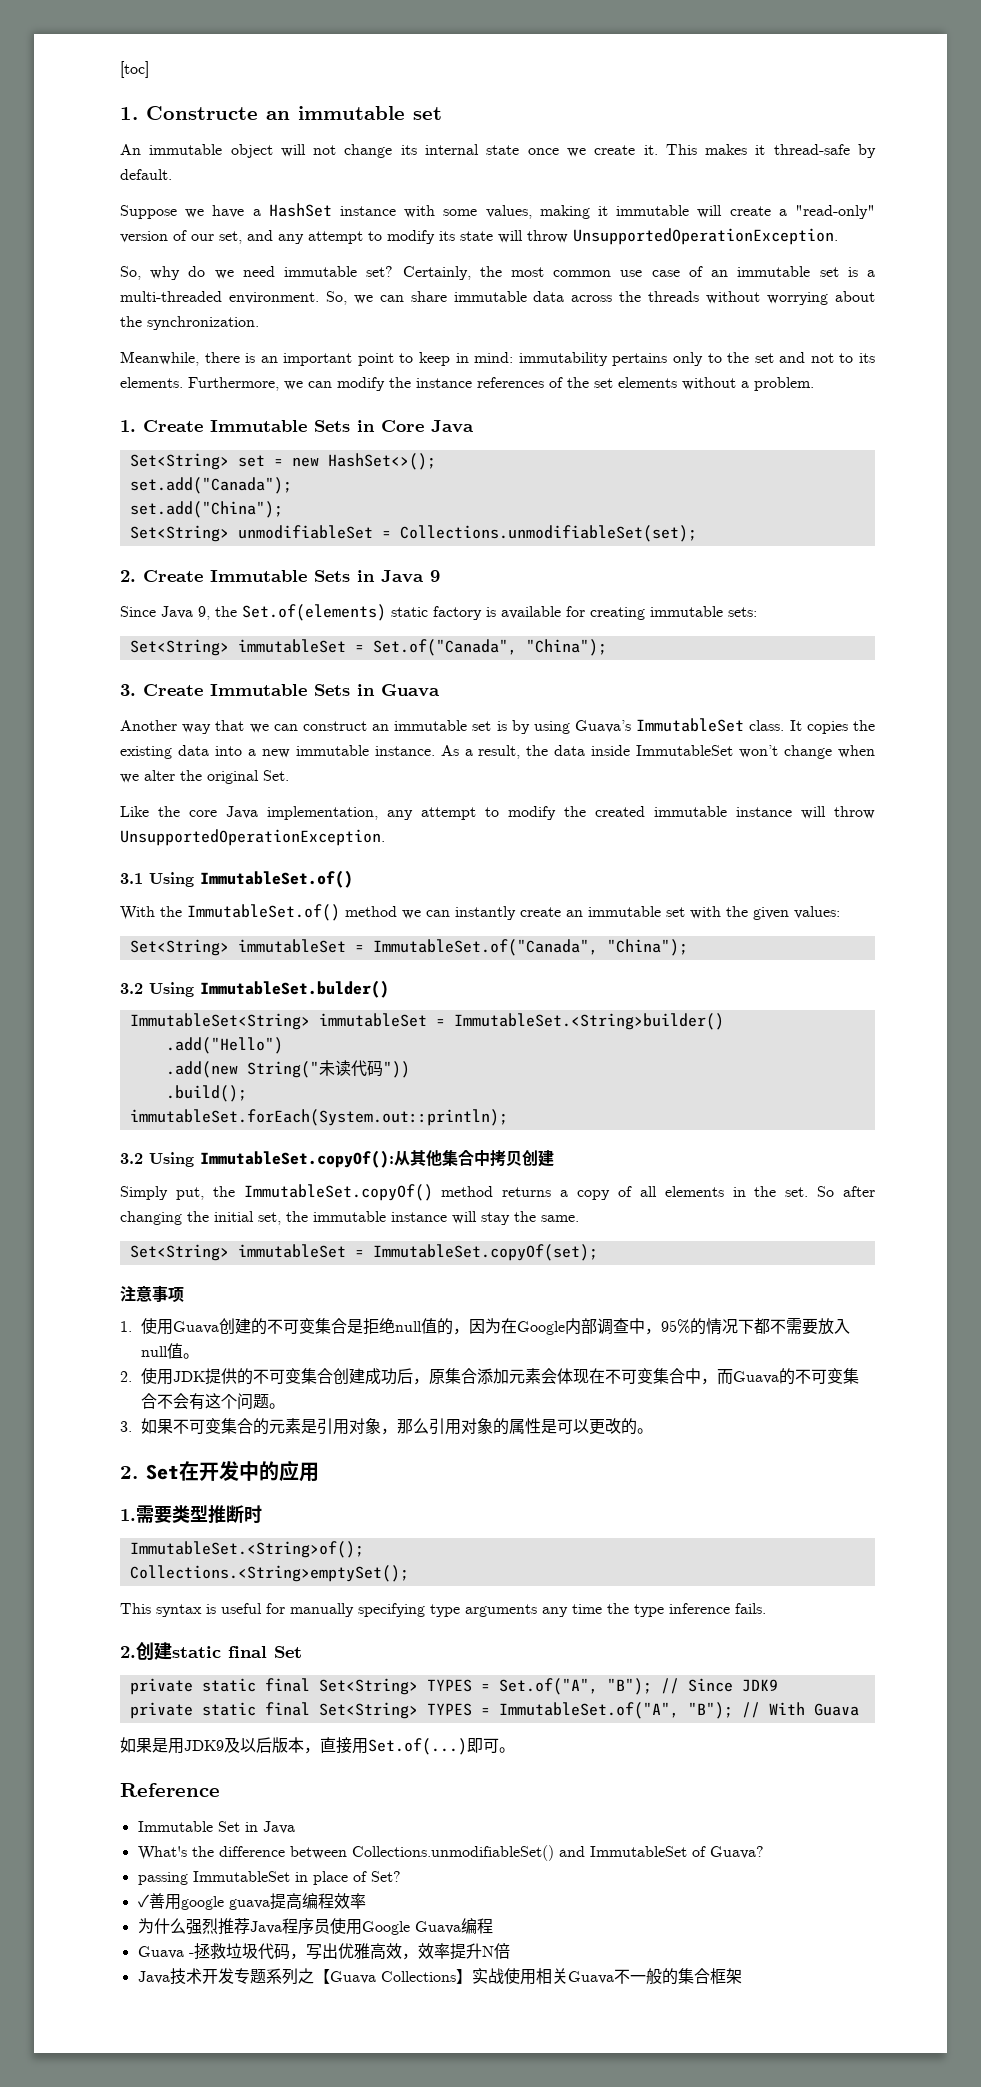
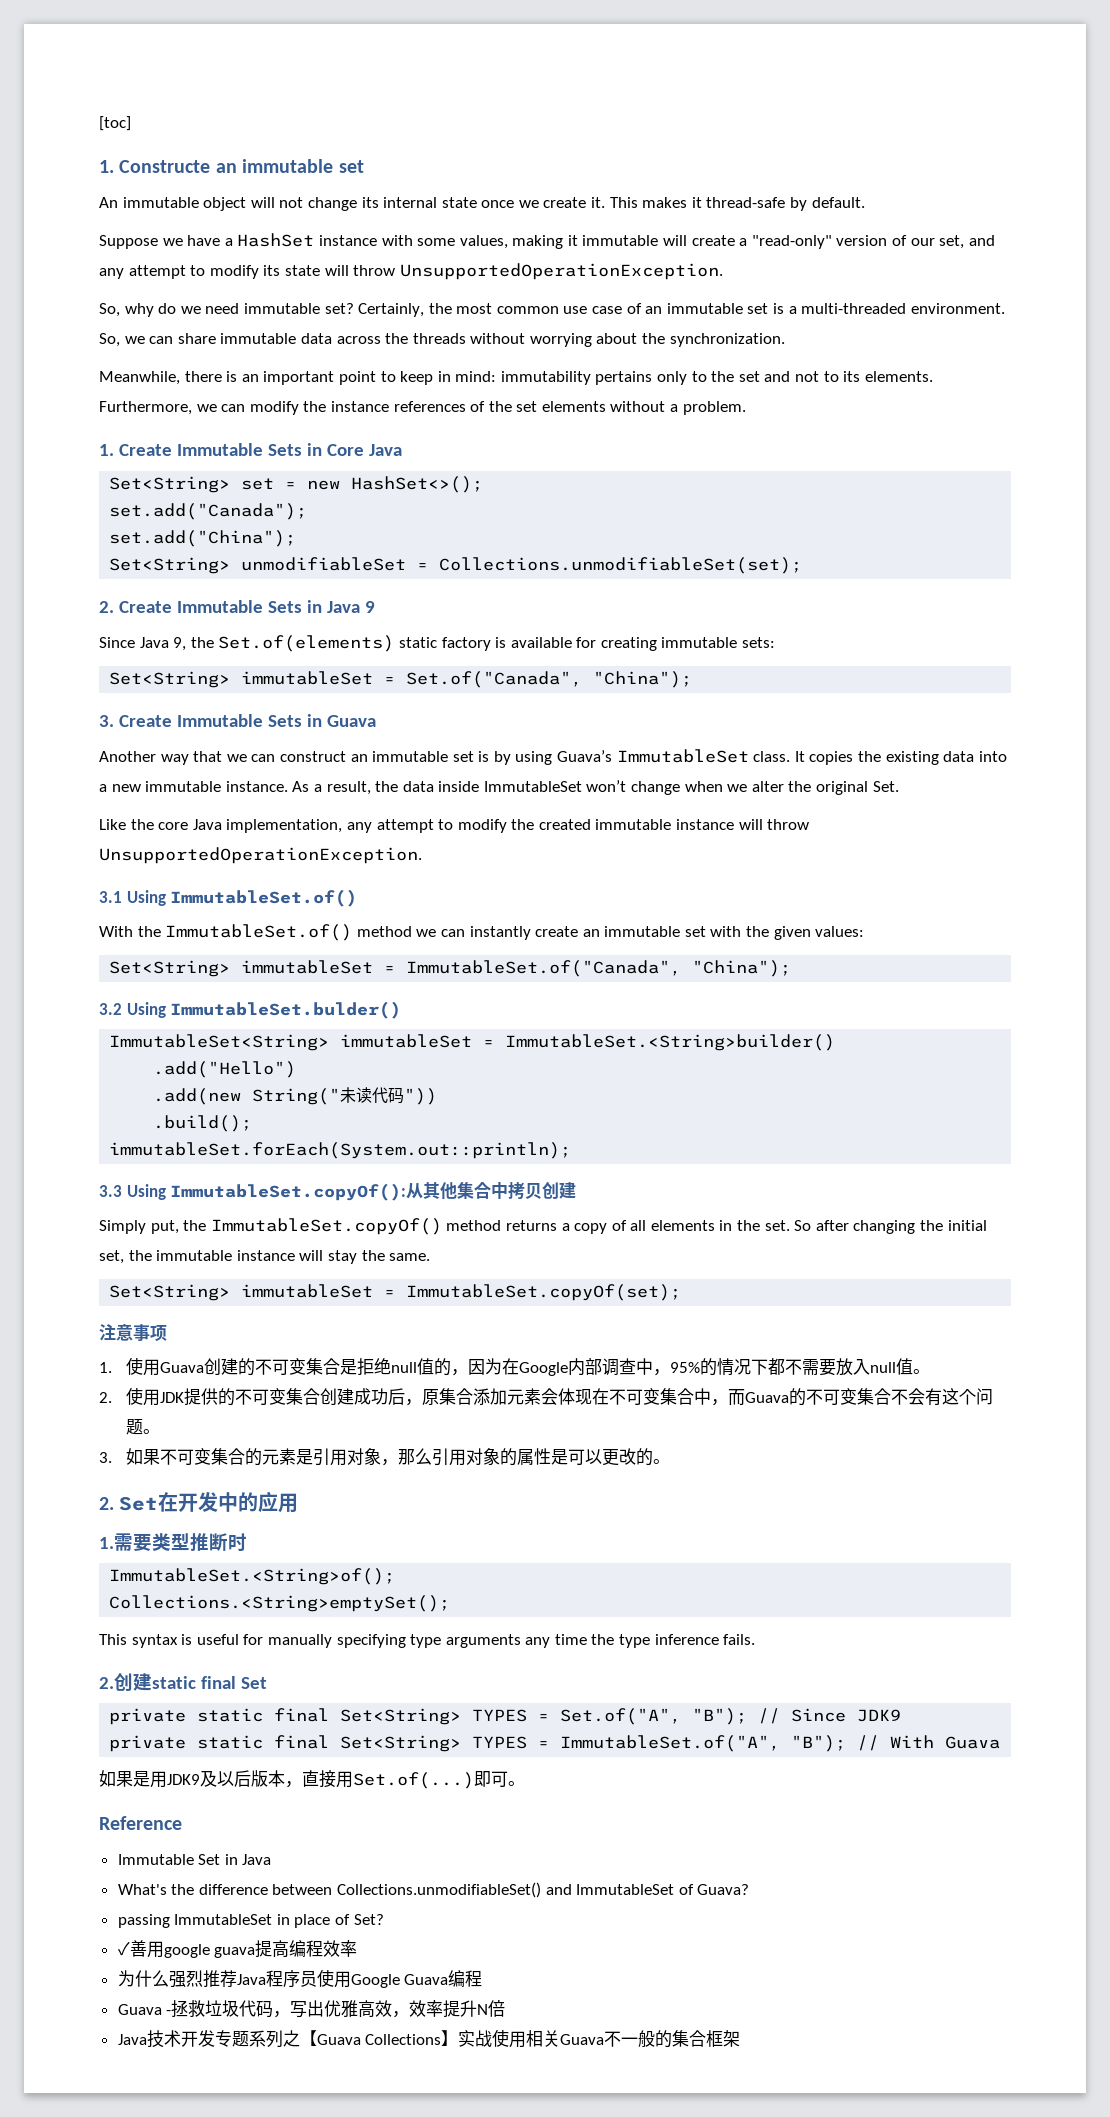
[120,1153,143,1164] 3.2 -> [99,1185,122,1197] 3.3

